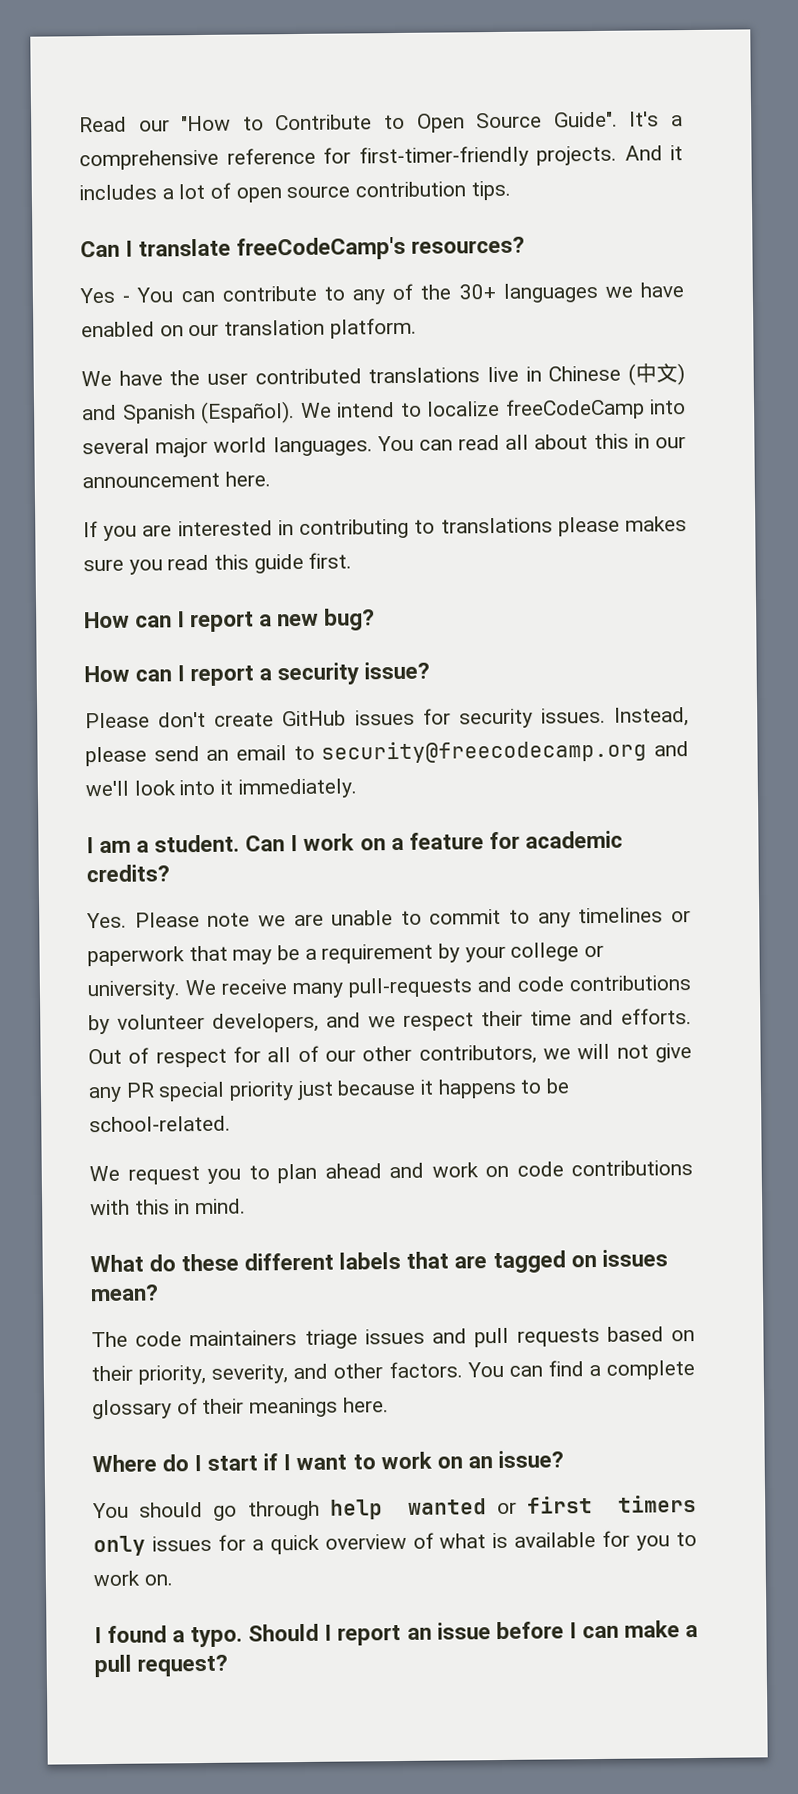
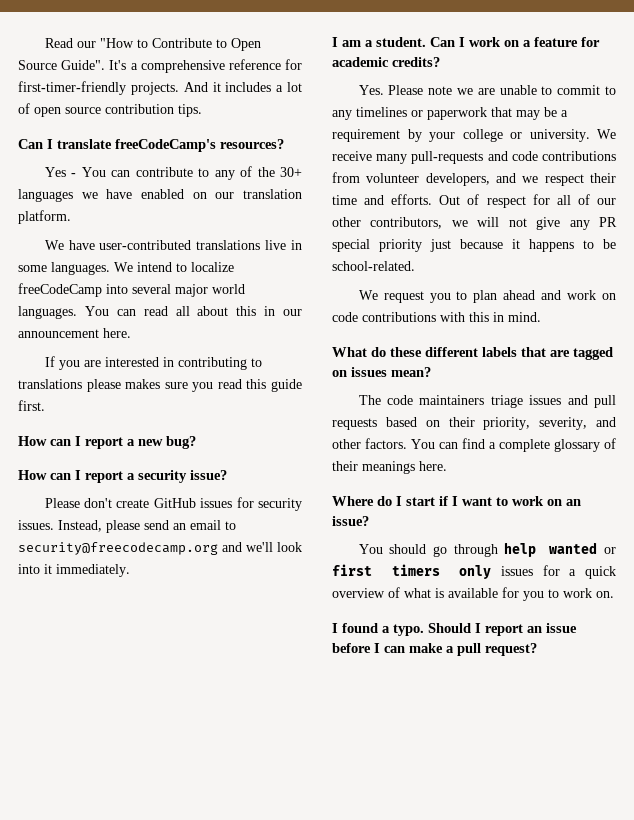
[169,362,685,386] [82,401,295,424] the user contributed translations live in Chinese (中文) and Spanish (Español). -> [99,240,302,250] [18,262,110,275] user-contributed translations live in some languages.
[88,1014,110,1035] by -> [332,172,360,183] from

